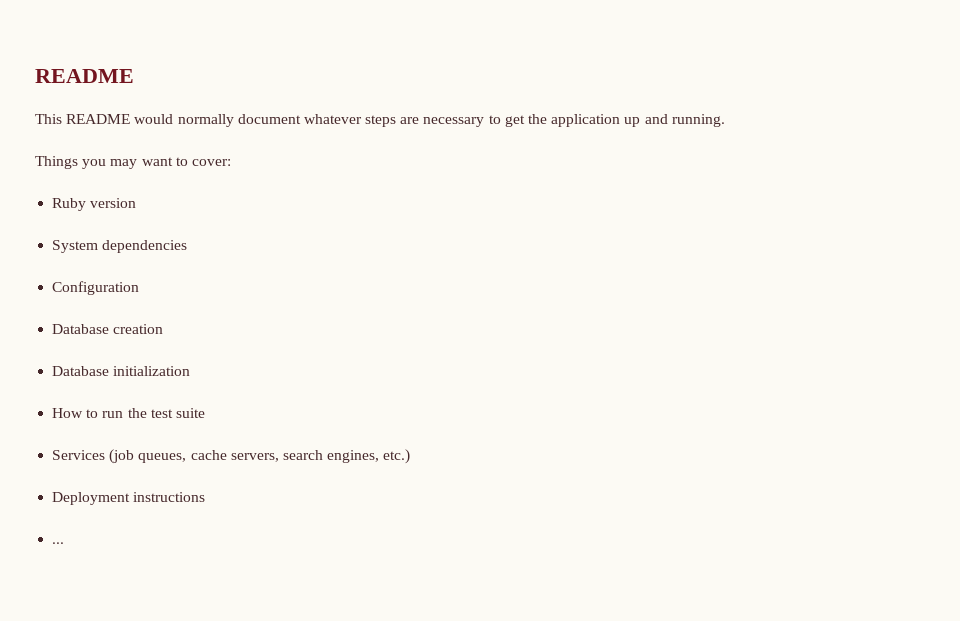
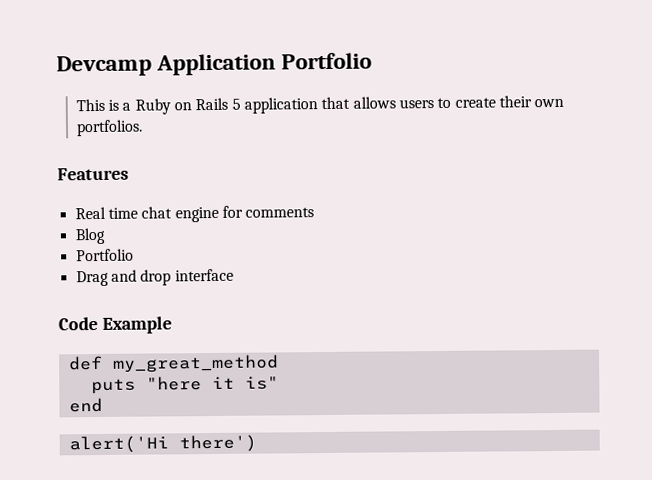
[35,69,134,83] [35,114,725,127] [35,156,231,169] [52,198,137,211] [52,240,188,253] [52,281,140,295] [52,324,164,334] [52,366,191,376] [52,408,205,418] [52,449,411,464] [52,492,206,505] [52,542,65,544] README // This README would normally document whatever steps are necessary to get the application up and running. // Things you may want to cover: // Ruby version // System dependencies // Configuration // Database creation // Database initialization // How to run the test suite // Services (job queues, cache servers, search engines, etc.) // Deployment instructions // ... -> [56,52,373,77] [75,95,565,115] [75,119,143,137] [57,167,129,181] [74,205,315,223] [74,227,106,245] [75,248,134,262] [75,268,234,287] [58,316,172,334] [68,354,279,373] [90,376,279,395] [68,397,103,413] [68,434,257,454] Devcamp Application Portfolio // This is a Ruby on Rails 5 application that allows users to create their own portfolios. // Features // Real time chat engine for comments // Blog // Portfolio // Drag and drop interface // Code Example // def my_great_method // puts "here it is" // end // alert('Hi there')

